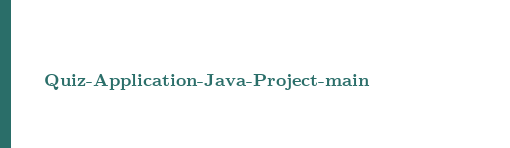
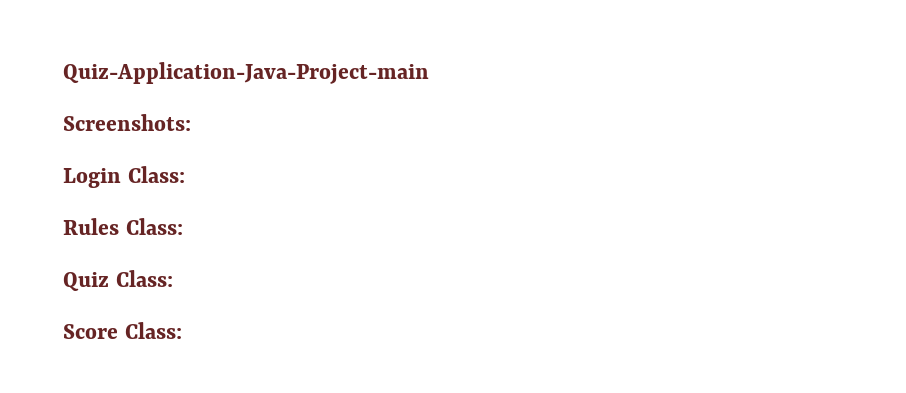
(370, 81) none -> [63,114,191,131] [63,166,185,188] [63,218,183,235] [63,270,173,291] [63,322,182,339] // Screenshots: // Login Class: // Rules Class: // Quiz Class: // Score Class:

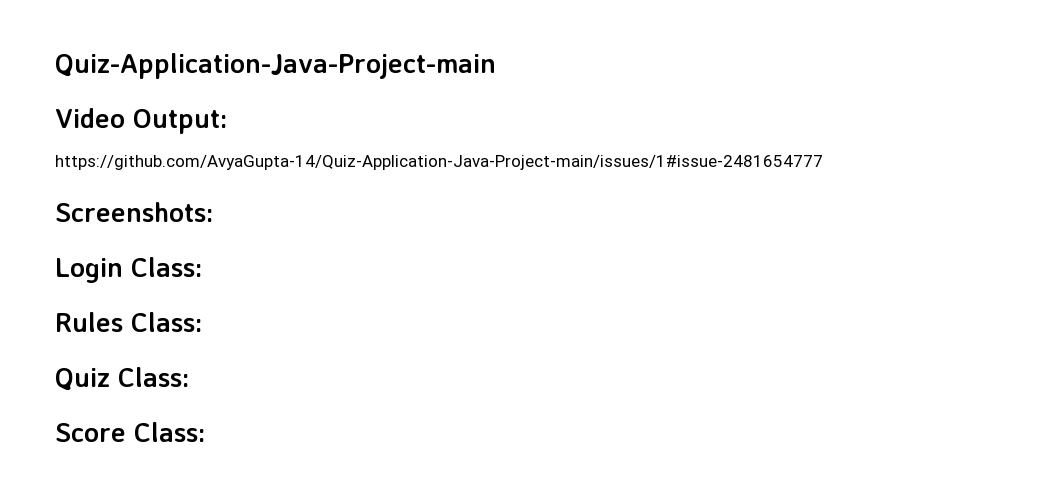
(429, 73) none -> [55,108,227,134] [55,155,823,170] // Video Output: // https://github.com/AvyaGupta-14/Quiz-Application-Java-Project-main/issues/1#issue-2481654777

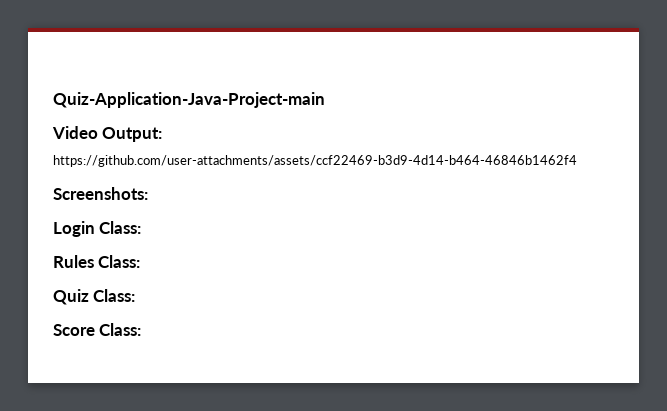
[55,155,823,170] https://github.com/AvyaGupta-14/Quiz-Application-Java-Project-main/issues/1#issue-2481654777 -> [53,155,577,167] https://github.com/user-attachments/assets/ccf22469-b3d9-4d14-b464-46846b1462f4

